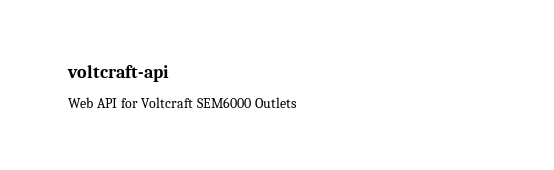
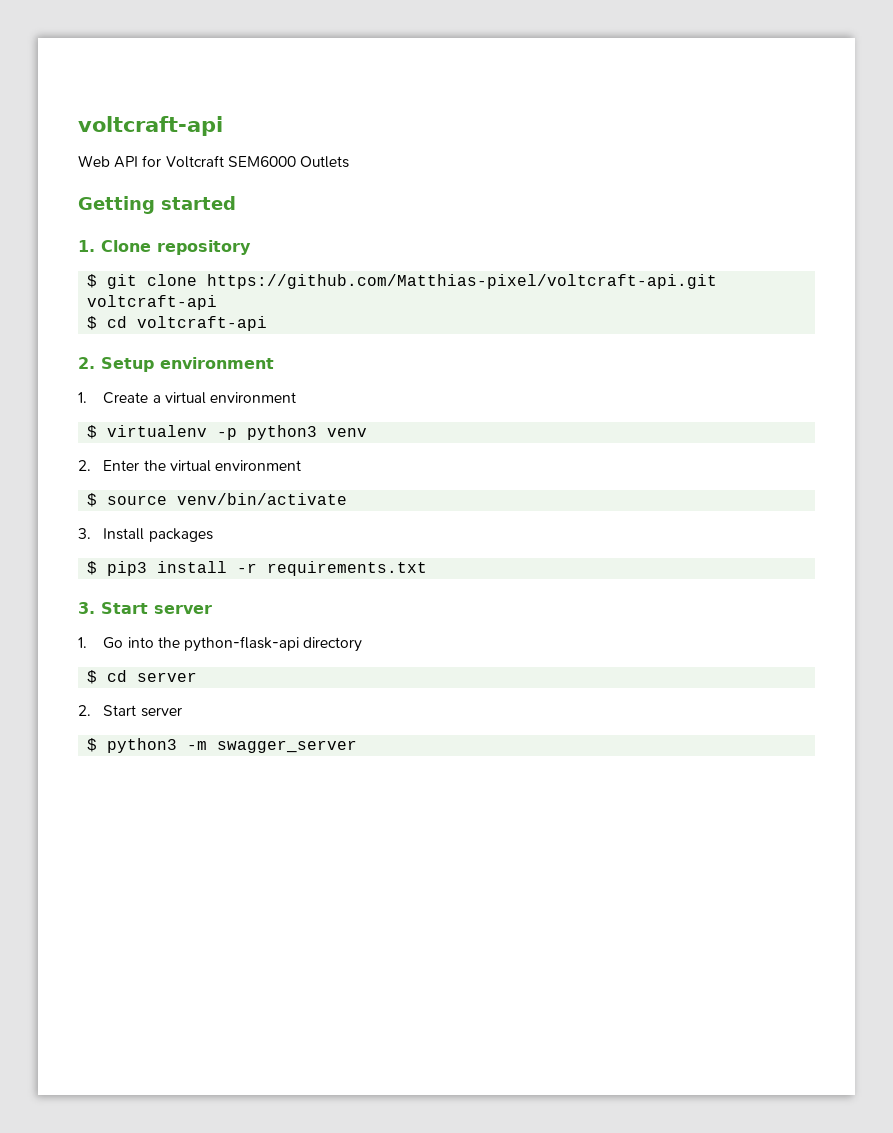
(297, 102) none -> [78,196,236,214] [78,240,251,255] [87,274,718,289] [87,295,218,310] [87,316,268,331] [78,357,274,372] [78,392,296,404] [87,425,368,440] [78,460,301,472] [87,493,348,507] [78,528,213,542] [87,561,428,576] [78,602,212,614] [78,636,363,652] [87,670,198,684] [78,705,182,717] [87,738,358,753] // Getting started // 1. Clone repository // $ git clone https://github.com/Matthias-pixel/voltcraft-api.git voltcraft-api // $ cd voltcraft-api // 2. Setup environment // 1. Create a virtual environment // $ virtualenv -p python3 venv // 2. Enter the virtual environment // $ source venv/bin/activate // 3. Install packages // $ pip3 install -r requirements.txt // 3. Start server // 1. Go into the python-flask-api directory // $ cd server // 2. Start server // $ python3 -m swagger_server

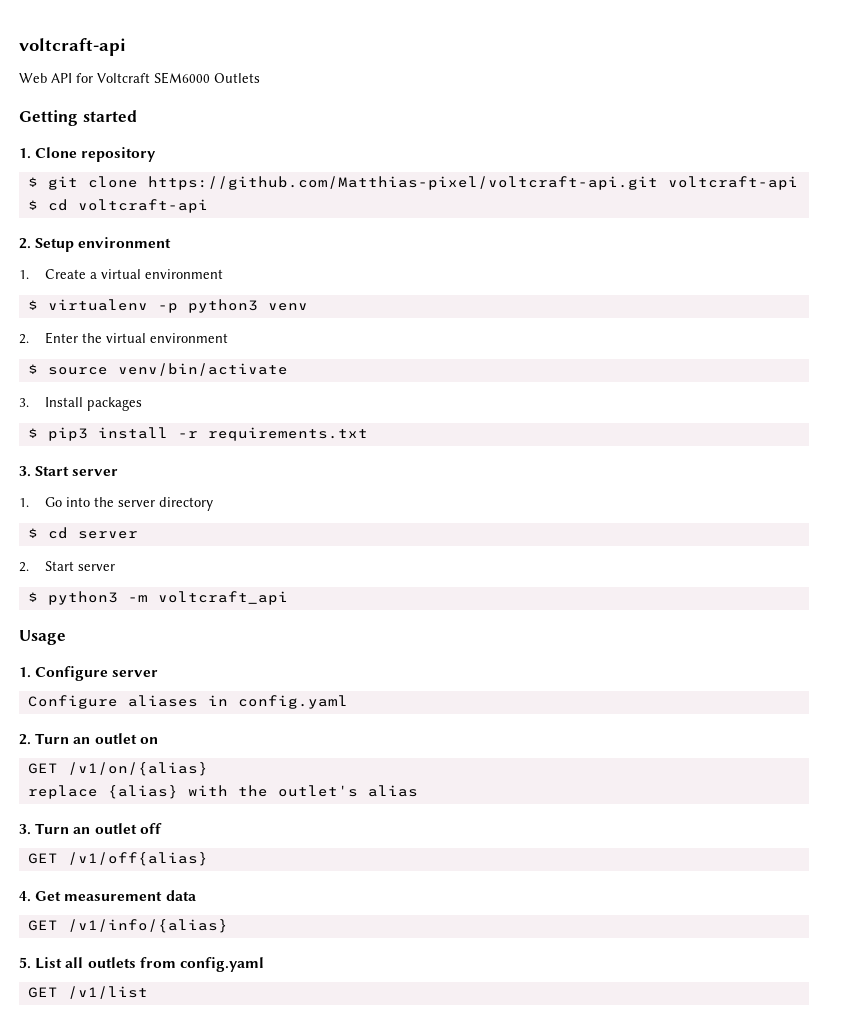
[183,636,299,652] python-flask-api -> [117,500,155,507] server
[217,740,358,753] swagger_server -> [157,591,288,605] [19,630,66,645] [19,666,159,681] [27,695,348,709] [19,733,158,745] [27,762,208,776] [27,785,418,799] [19,823,162,835] [27,852,208,866] [19,890,196,902] [27,919,228,933] [19,957,264,972] [27,986,148,999] voltcraft_api // Usage // 1. Configure server // Configure aliases in config.yaml // 2. Turn an outlet on // GET /v1/on/{alias} // replace {alias} with the outlet's alias // 3. Turn an outlet off // GET /v1/off{alias} // 4. Get measurement data // GET /v1/info/{alias} // 5. List all outlets from config.yaml // GET /v1/list

